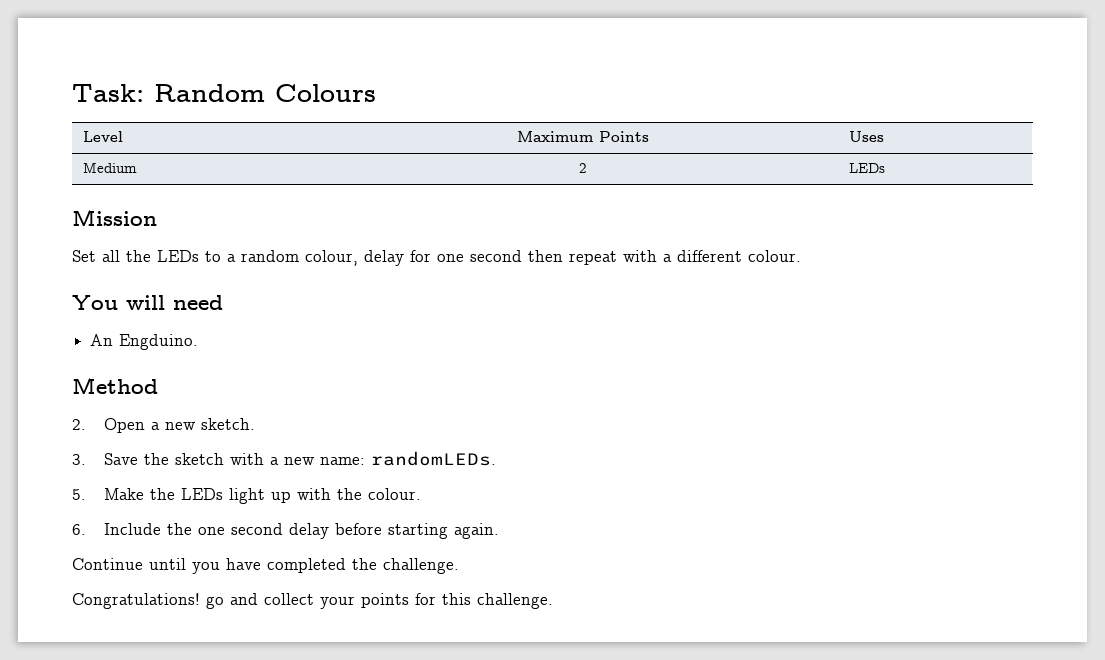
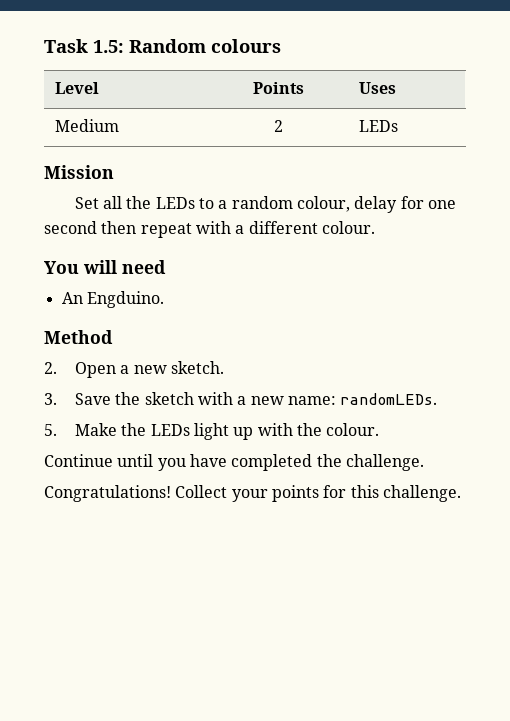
[72,84,376,102] Task: Random Colours -> [44,39,281,53] Task 1.5: Random colours
[516,131,593,142] Maximum -> (99, 88) none
[72,523,499,539] // 6. Include the one second delay before starting again. -> (380, 429) none
[206,593,314,609] go and collect -> [175,485,228,498] Collect

